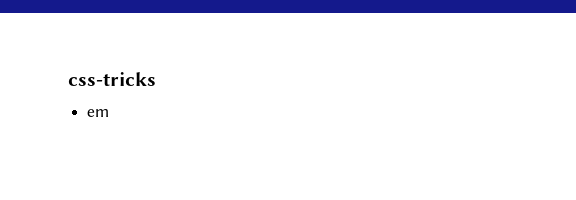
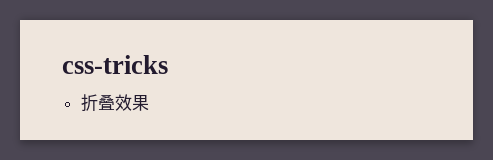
[87,109,110,117] em -> [80,94,149,112] 折叠效果

